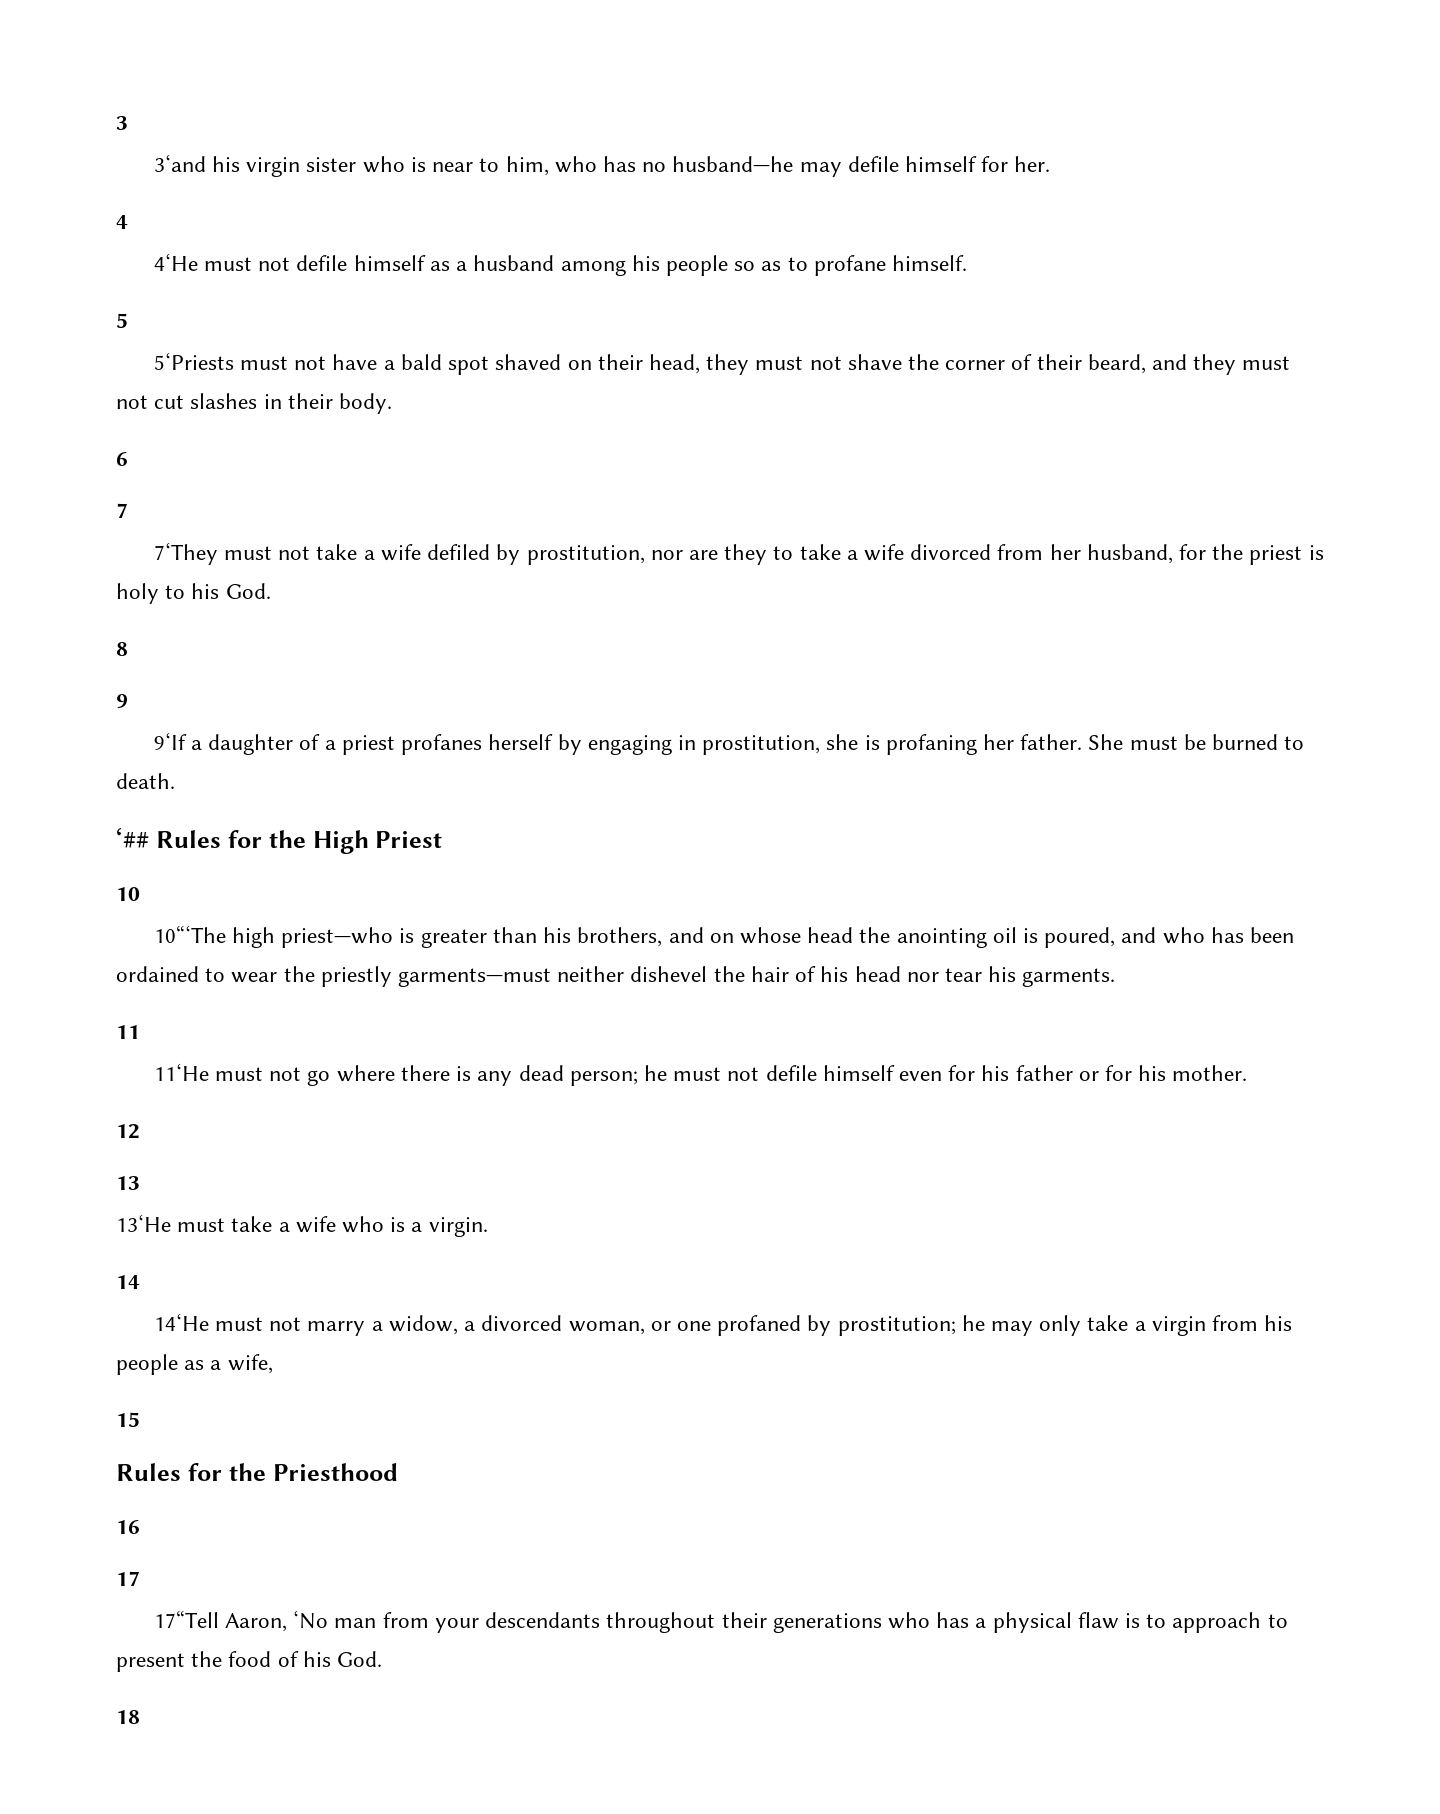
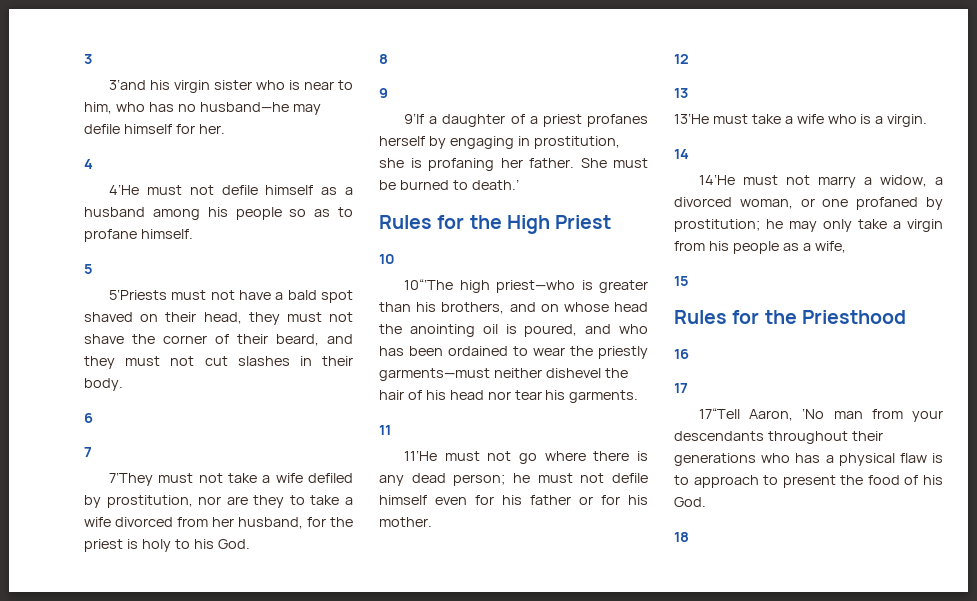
[116,773,175,789] [116,827,149,848] death. // ‘## -> [471,179,519,190] death.’ //

